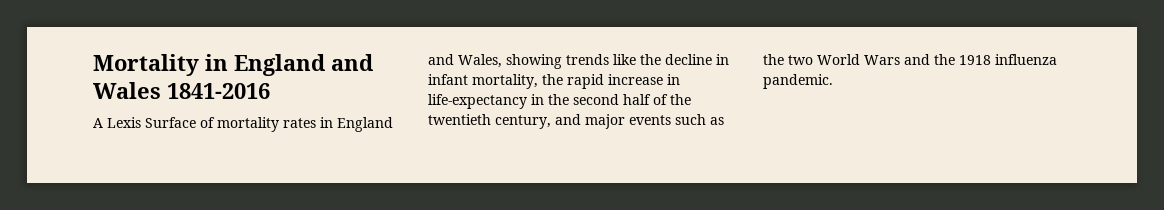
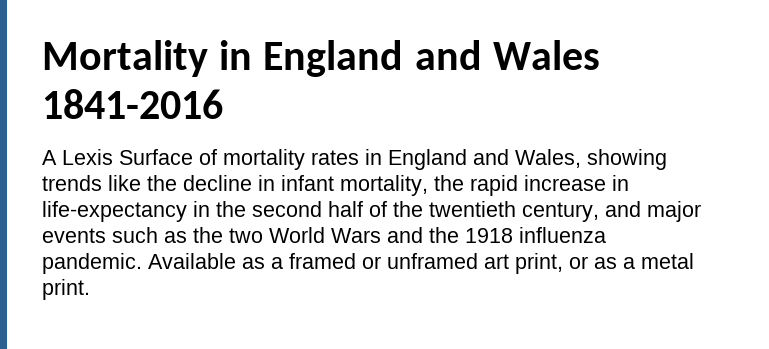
(833, 81) none -> [148,253,694,274] [42,279,90,300] Available as a framed or unframed art print, or as a metal print.

